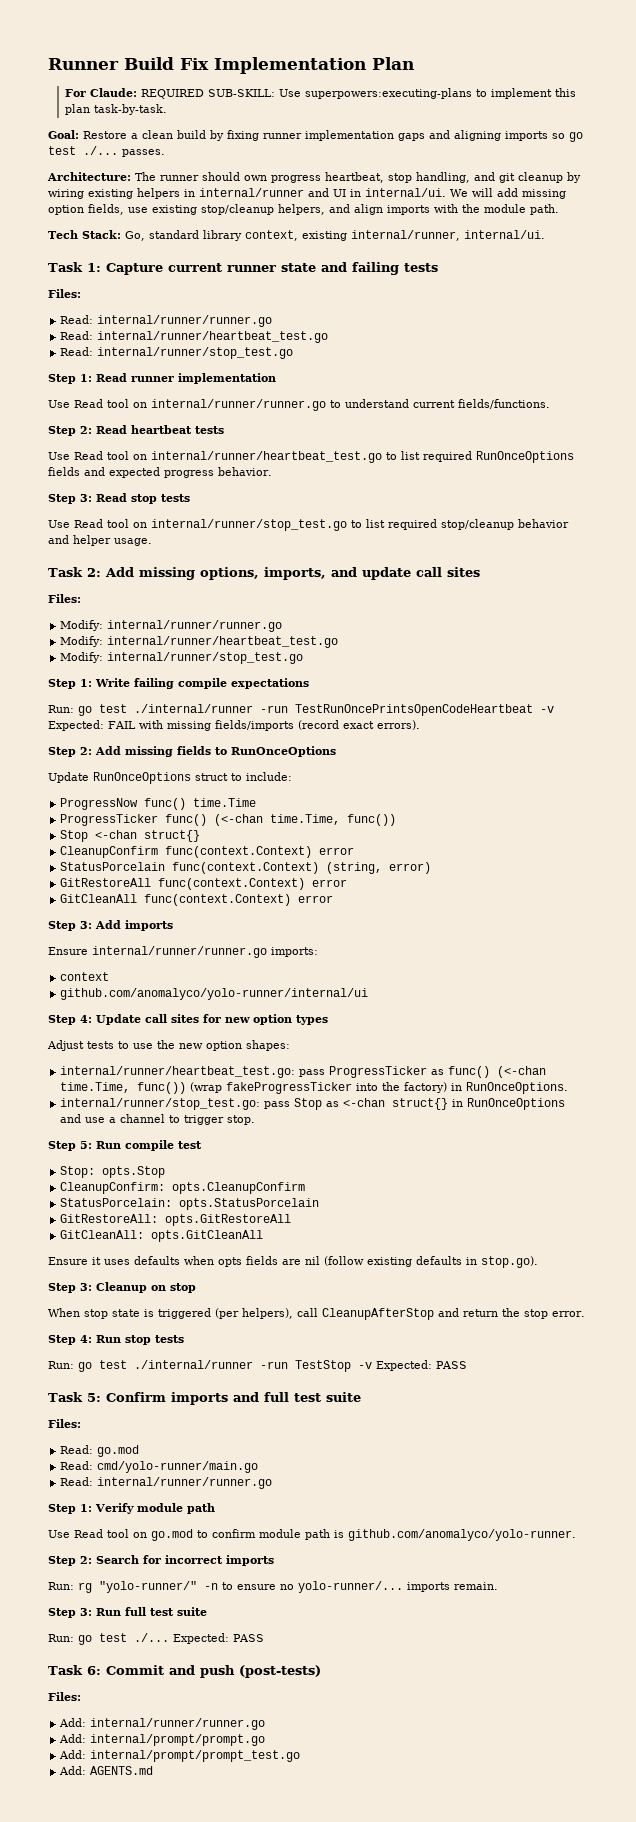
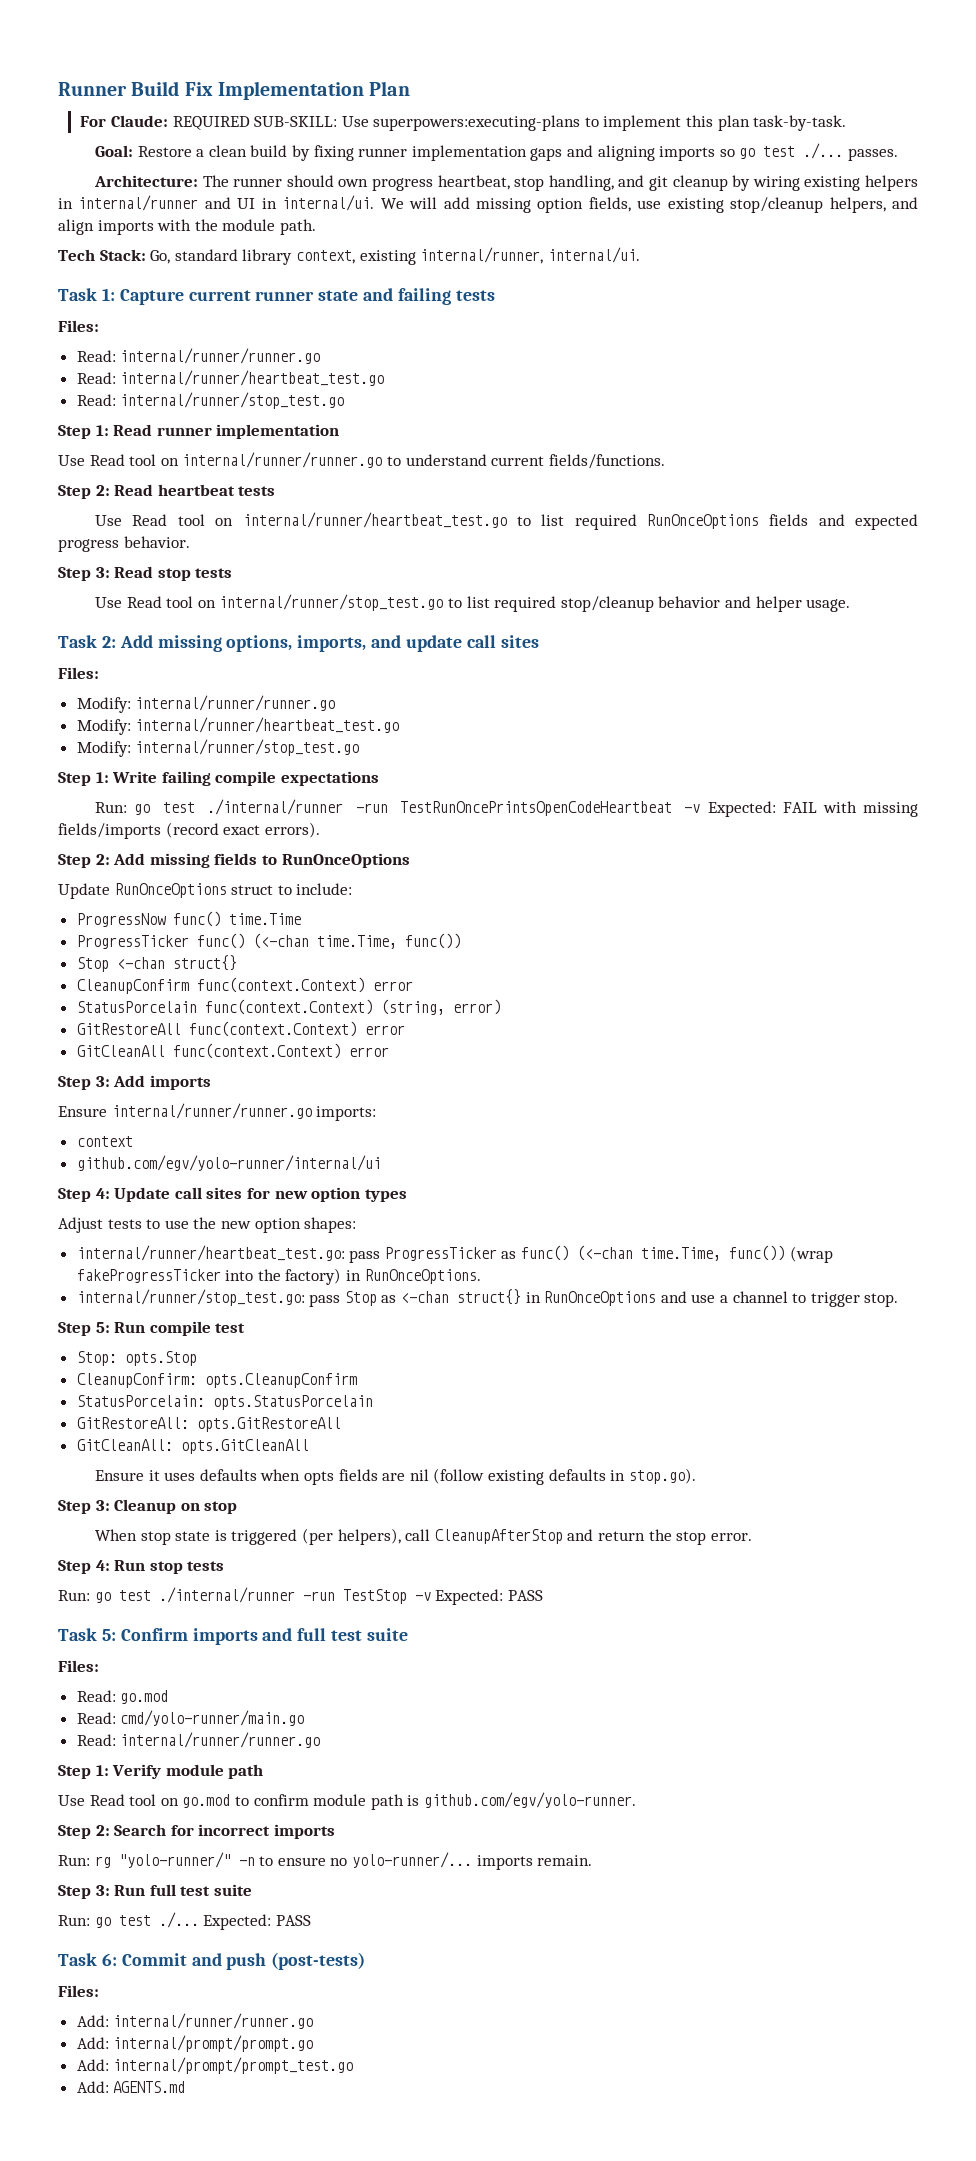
[60,988,369,1000] github.com/anomalyco/yolo-runner/internal/ui -> [76,1155,381,1171] github.com/egv/yolo-runner/internal/ui
[348,1529,576,1541] github.com/anomalyco/yolo-runner. -> [423,1792,636,1808] github.com/egv/yolo-runner.

